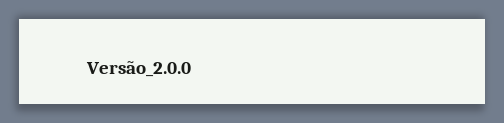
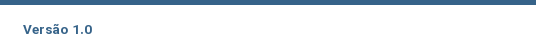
[86,61,191,77] Versão_2.0.0 -> [23,23,92,34] Versão 1.0

